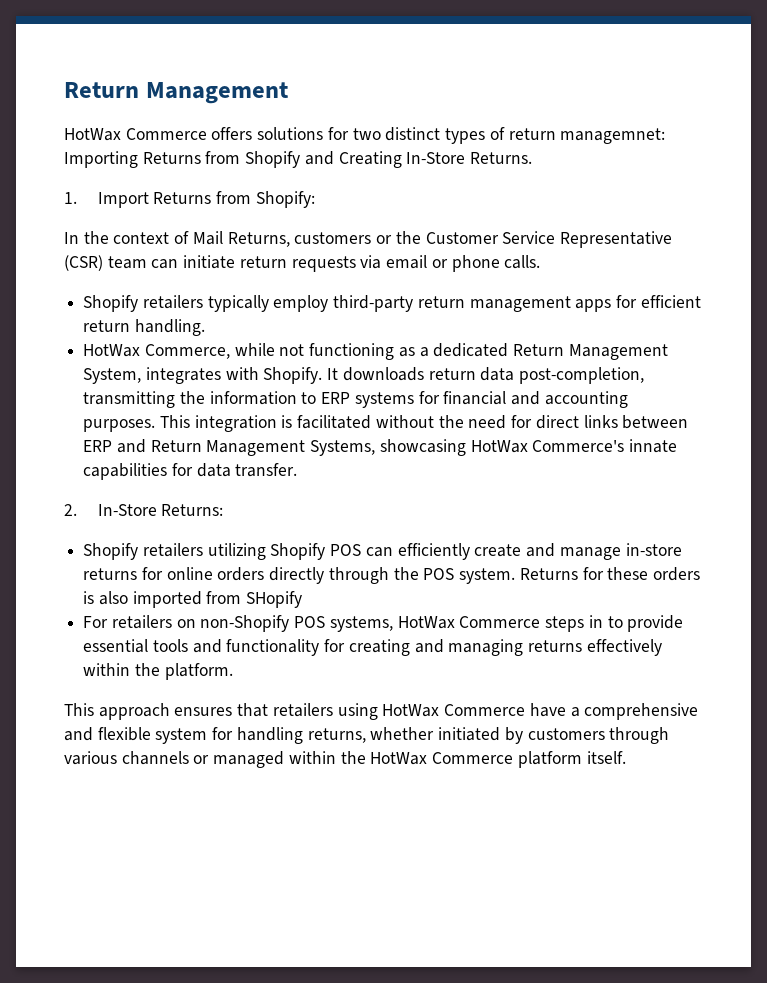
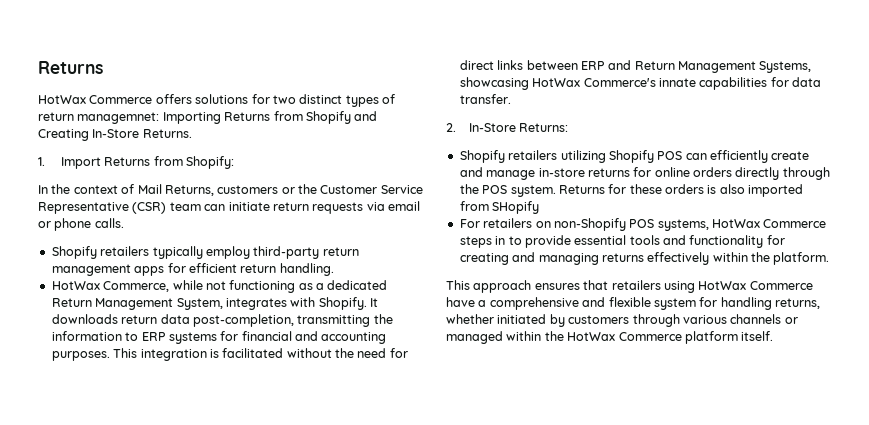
[64,82,288,104] Return Management -> [38,61,103,74] Returns

